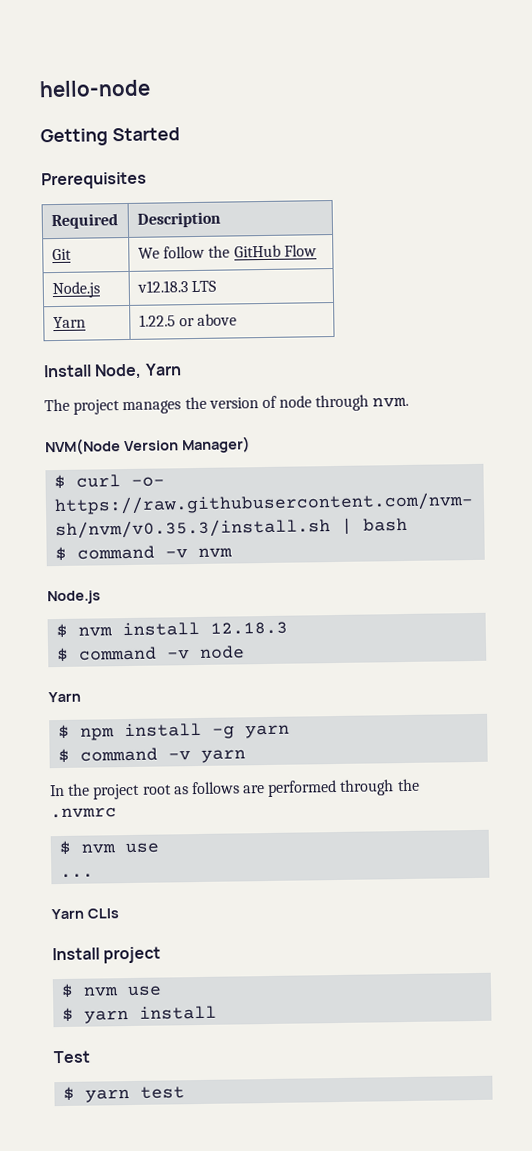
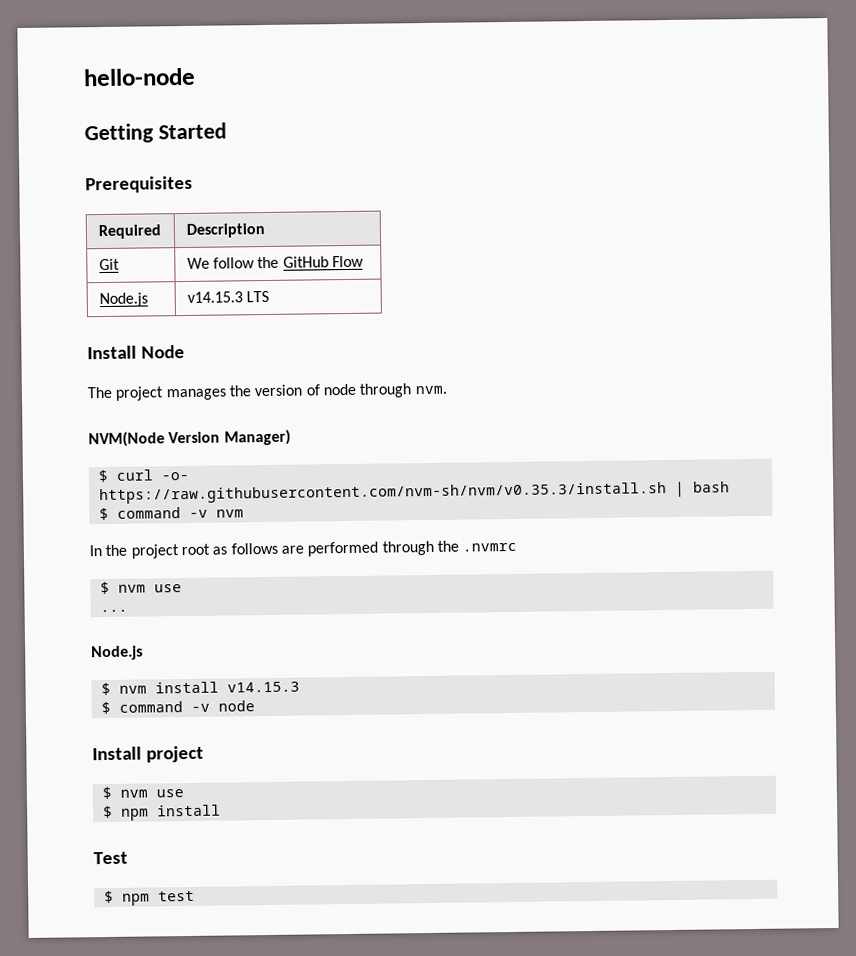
[136,280,188,293] v12.18.3 -> [186,291,243,303] v14.15.3
[52,316,86,329] [138,313,238,327] [43,363,182,380] // Yarn | 1.22.5 or above // Install Node, Yarn -> [87,345,185,360] // Install Node
[47,590,101,605] [56,621,289,639] [57,645,246,663] [48,691,81,703] [58,722,291,741] [58,747,247,764] // Node.js // $ nvm install 12.18.3 // $ command -v node // Yarn // $ npm install -g yarn // $ command -v yarn -> (244, 513) none
[51,908,119,920] Yarn CLIs -> [91,645,143,661] [100,681,300,696] [100,700,255,715] Node.js // $ nvm install v14.15.3 // $ command -v node
[84,1010,130,1024] yarn -> [120,808,149,821] npm
[85,1089,131,1103] yarn -> [121,893,150,906] npm

